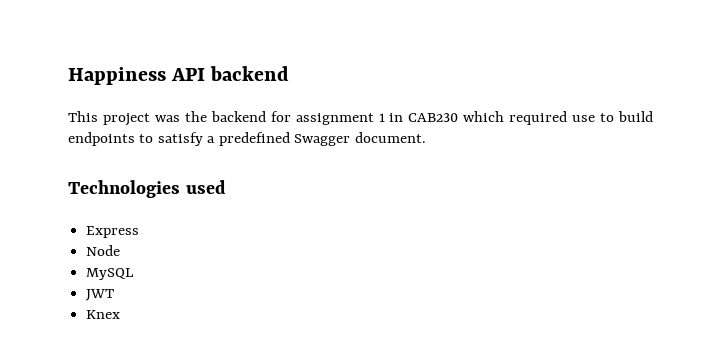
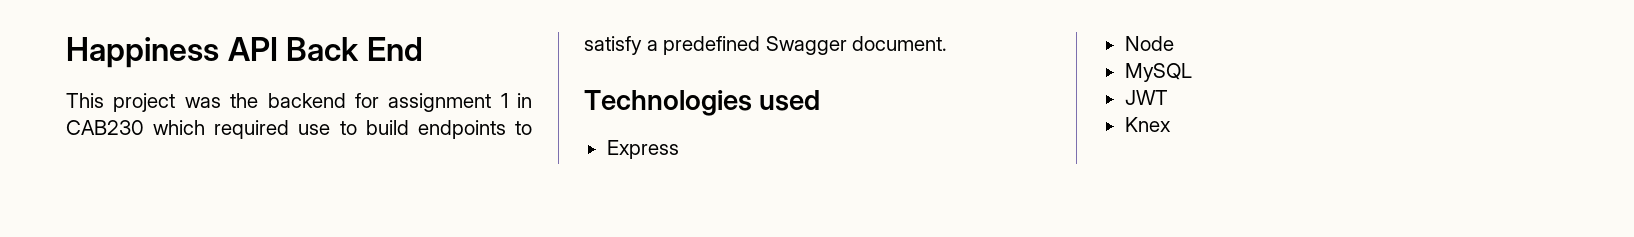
[210,66,290,81] backend -> [286,37,423,61] Back End

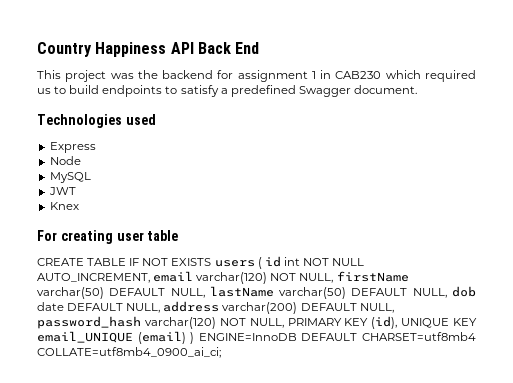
(66, 52) none -> [37,42,92,57] Country
[298,124,331,135] use -> [37,88,51,94] us
(1171, 124) none -> [37,230,179,244] [37,256,365,269] [37,271,409,284] [37,286,476,299] [37,301,394,314] [37,316,477,329] [37,331,476,344] [37,347,221,358] // For creating user table // CREATE TABLE IF NOT EXISTS users ( id int NOT NULL AUTO_INCREMENT, email varchar(120) NOT NULL, firstName varchar(50) DEFAULT NULL, lastName varchar(50) DEFAULT NULL, dob date DEFAULT NULL, address varchar(200) DEFAULT NULL, password_hash varchar(120) NOT NULL, PRIMARY KEY (id), UNIQUE KEY email_UNIQUE (email) ) ENGINE=InnoDB DEFAULT CHARSET=utf8mb4 COLLATE=utf8mb4_0900_ai_ci;

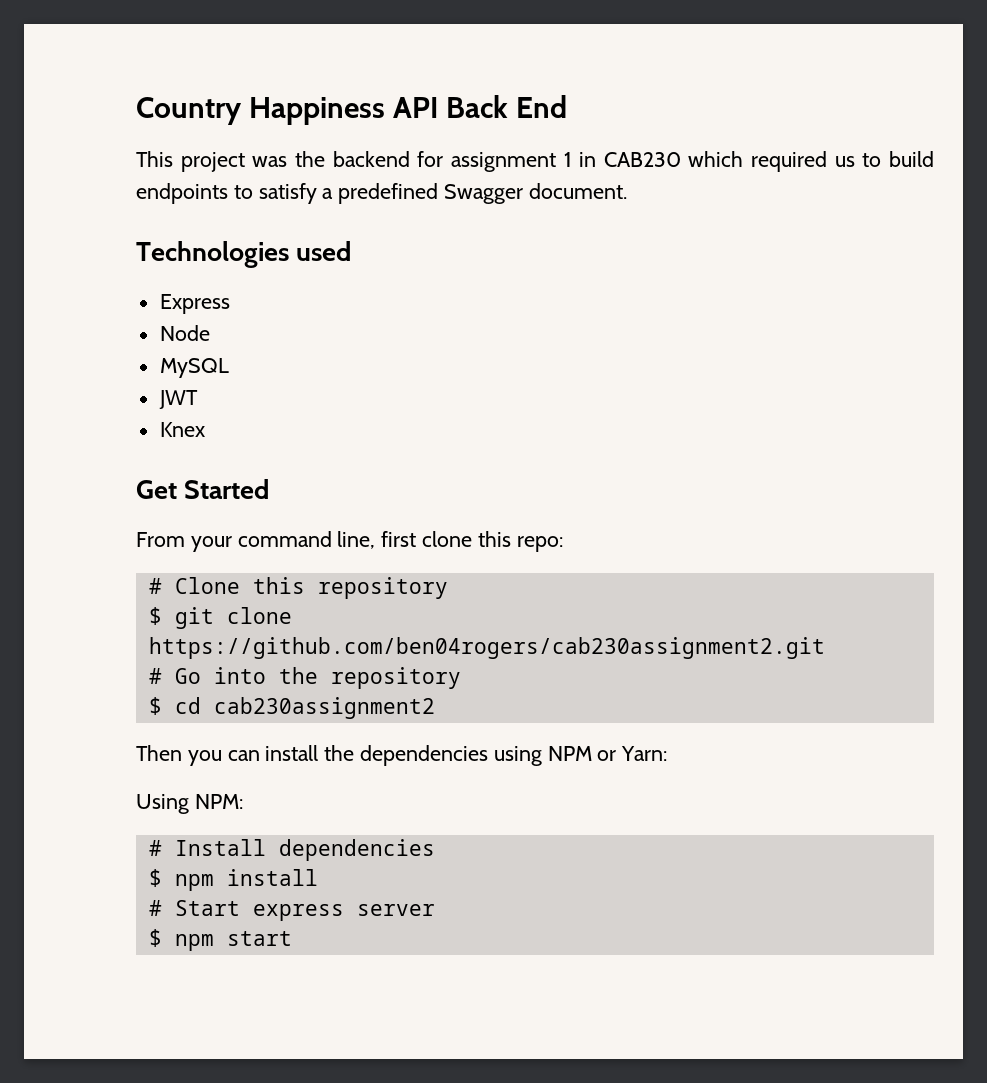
[37,230,179,244] [37,256,365,269] [37,271,409,284] [37,286,476,299] [37,301,394,314] [37,316,477,329] [37,331,476,344] [37,347,221,358] For creating user table // CREATE TABLE IF NOT EXISTS users ( id int NOT NULL AUTO_INCREMENT, email varchar(120) NOT NULL, firstName varchar(50) DEFAULT NULL, lastName varchar(50) DEFAULT NULL, dob date DEFAULT NULL, address varchar(200) DEFAULT NULL, password_hash varchar(120) NOT NULL, PRIMARY KEY (id), UNIQUE KEY email_UNIQUE (email) ) ENGINE=InnoDB DEFAULT CHARSET=utf8mb4 COLLATE=utf8mb4_0900_ai_ci; -> [136,479,270,499] [136,531,563,552] [148,577,448,599] [148,607,292,629] [148,637,825,659] [148,667,461,689] [148,697,435,719] [136,745,668,766] [136,794,243,814] [148,839,435,861] [148,869,318,891] [148,900,435,921] [148,929,292,951] Get Started // From your command line, first clone this repo: // # Clone this repository // $ git clone https://github.com/ben04rogers/cab230assignment2.git // # Go into the repository // $ cd cab230assignment2 // Then you can install the dependencies using NPM or Yarn: // Using NPM: // # Install dependencies // $ npm install // # Start express server // $ npm start

